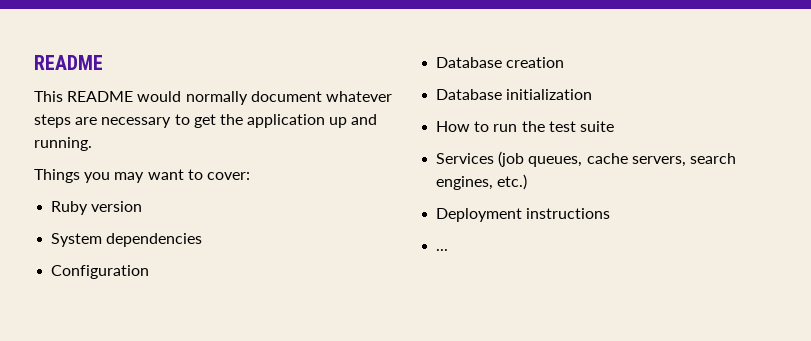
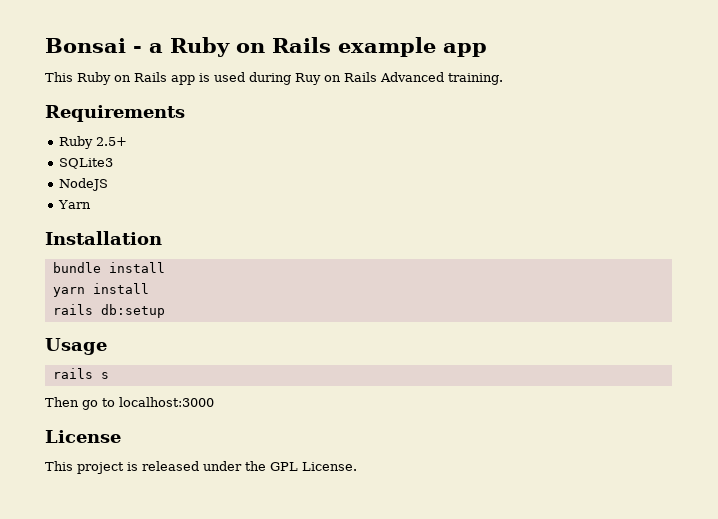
[34,55,103,70] [34,91,392,105] [34,114,378,128] [34,137,92,151] [34,169,250,183] [51,201,143,215] [51,233,203,247] [51,265,150,279] [436,57,565,68] [436,89,593,100] [436,121,614,132] [436,151,736,167] [436,174,528,190] [436,208,611,222] [436,249,449,251] README // This README would normally document whatever steps are necessary to get the application up and running. // Things you may want to cover: // Ruby version // System dependencies // Configuration // Database creation // Database initialization // How to run the test suite // Services (job queues, cache servers, search engines, etc.) // Deployment instructions // ... -> [45,37,487,57] [45,72,503,85] [45,105,185,122] [59,136,128,149] [59,158,114,169] [59,178,109,191] [58,200,92,209] [45,231,162,245] [52,262,165,273] [52,283,149,297] [52,304,165,318] [45,338,107,355] [52,368,109,379] [45,397,214,410] [45,430,121,443] [45,461,357,474] Bonsai - a Ruby on Rails example app // This Ruby on Rails app is used during Ruy on Rails Advanced training. // Requirements // Ruby 2.5+ // SQLite3 // NodeJS // Yarn // Installation // bundle install // yarn install // rails db:setup // Usage // rails s // Then go to localhost:3000 // License // This project is released under the GPL License.

